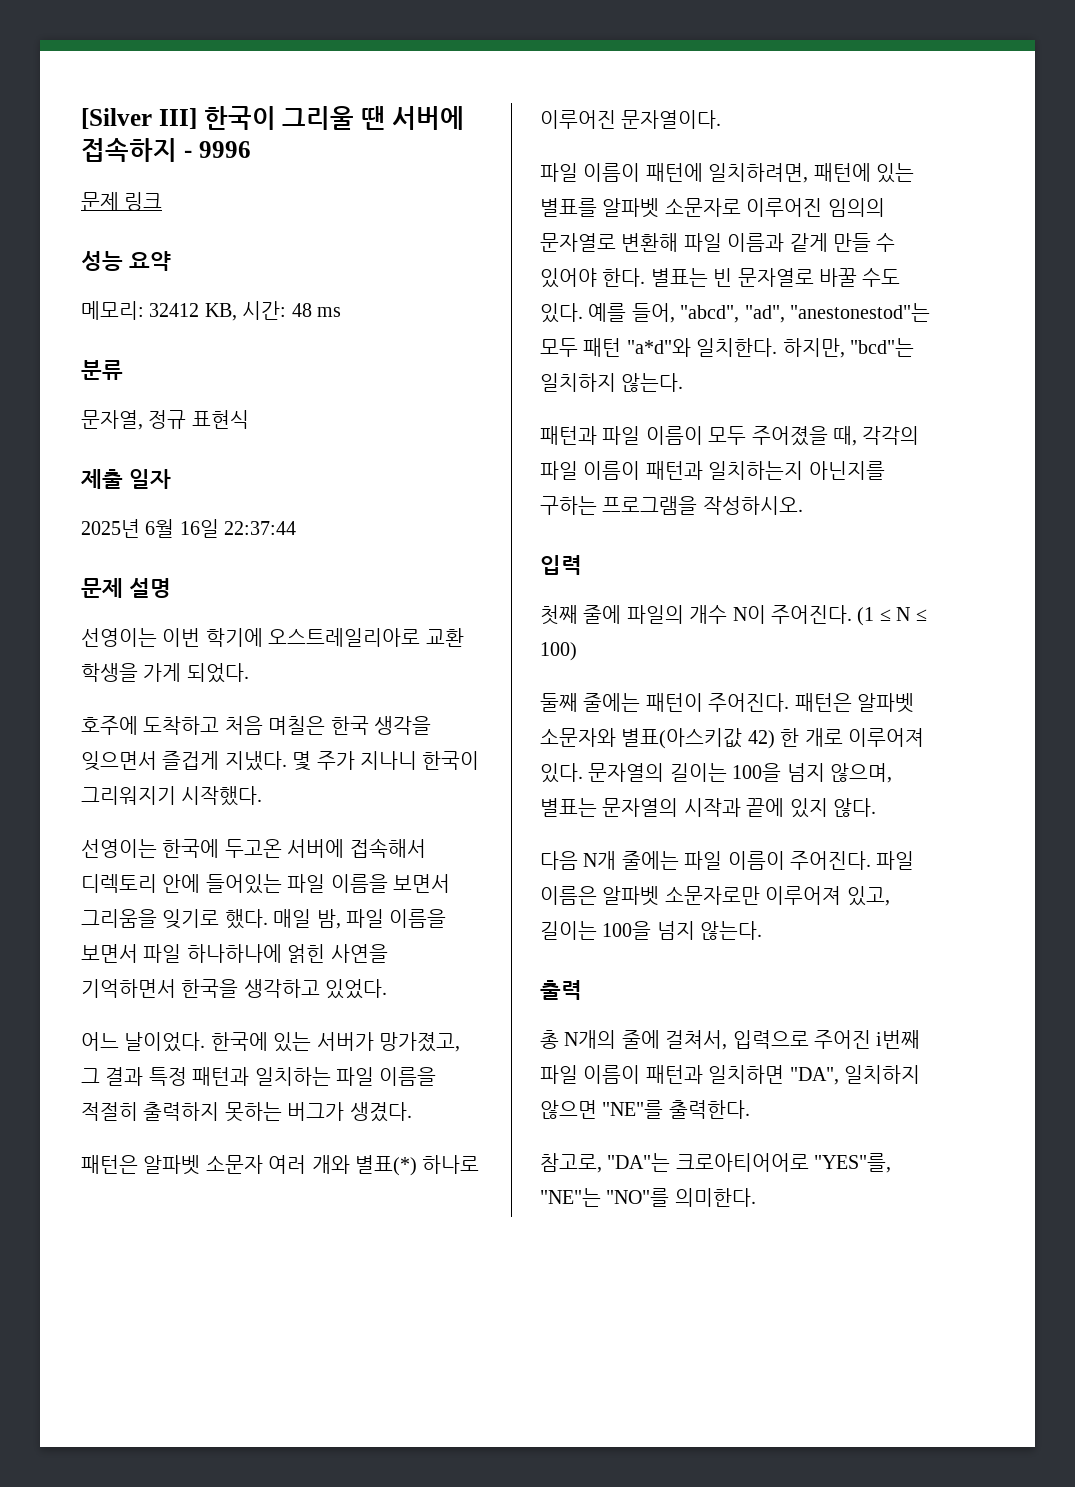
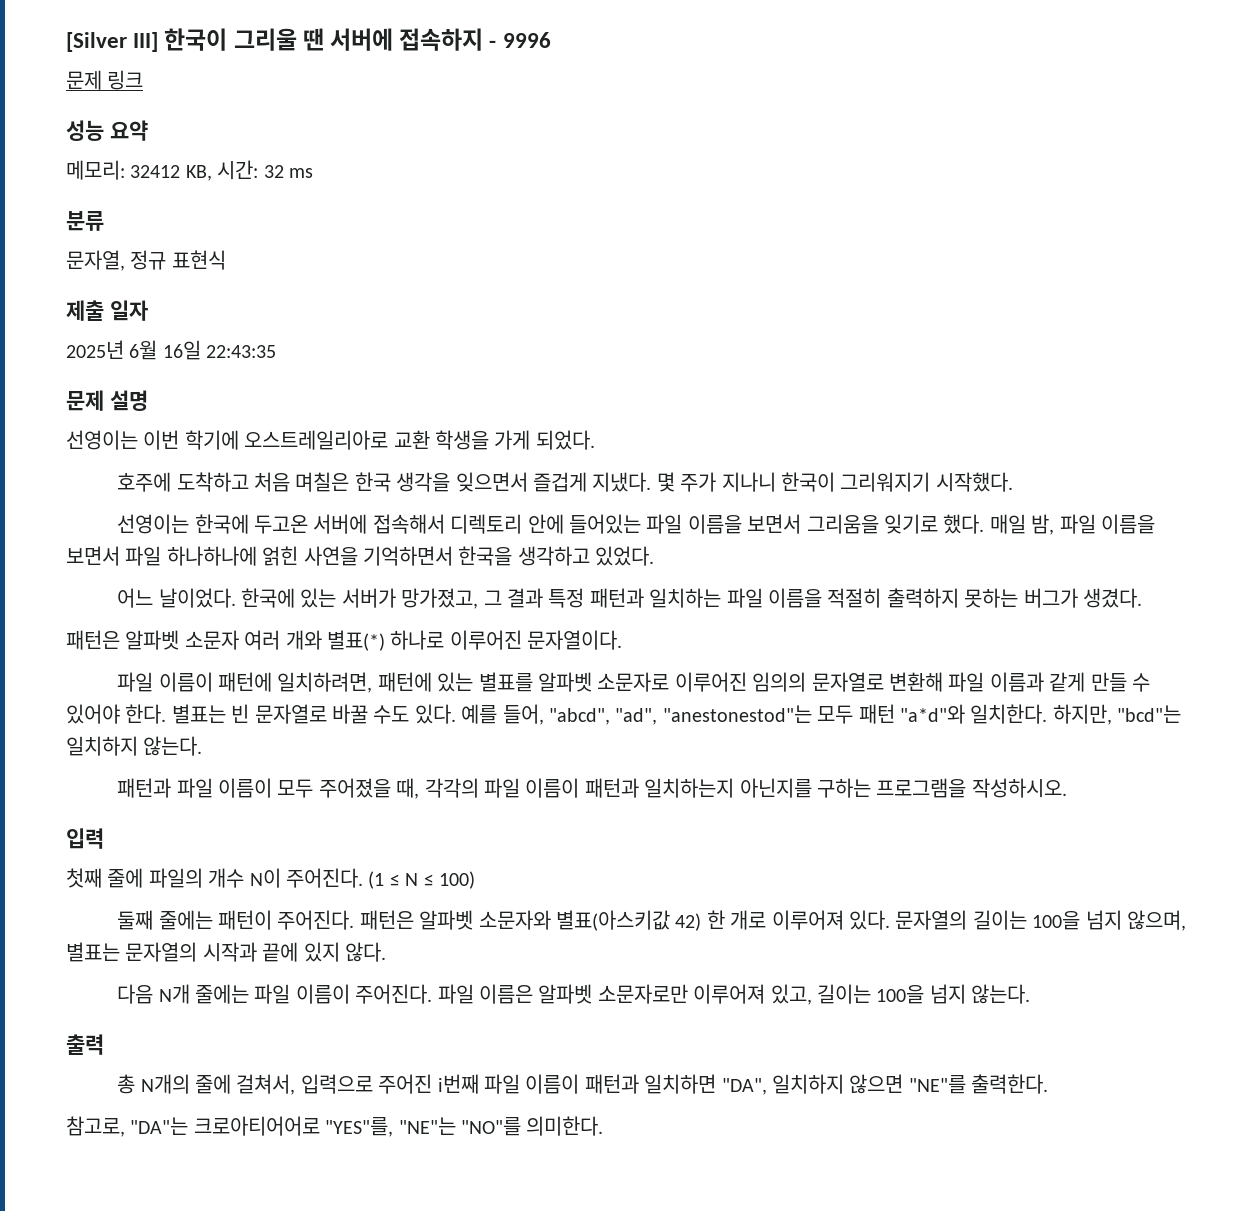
[291,303,312,317] 48 -> [263,165,284,178] 32
[224,521,297,535] 22:37:44 -> [206,345,277,358] 22:43:35

